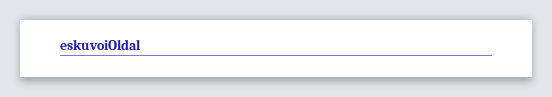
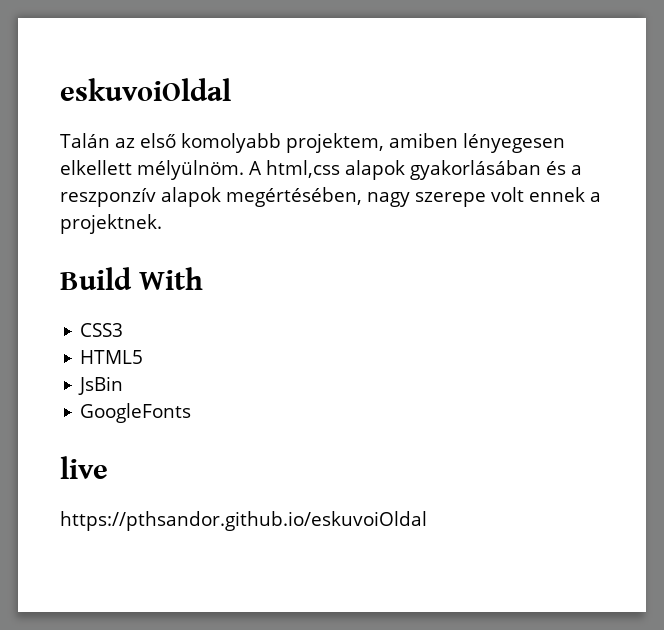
(141, 44) none -> [60,133,565,153] [60,160,582,180] [60,187,601,207] [60,214,162,234] [60,267,204,290] [80,323,124,337] [80,350,144,364] [78,376,124,395] [80,403,192,423] [60,456,108,479] [60,511,427,531] // Talán az első komolyabb projektem, amiben lényegesen elkellett mélyülnöm. A html,css alapok gyakorlásában és a reszponzív alapok megértésében, nagy szerepe volt ennek a projektnek. // Build With // CSS3 // HTML5 // JsBin // GoogleFonts // live // https://pthsandor.github.io/eskuvoiOldal

